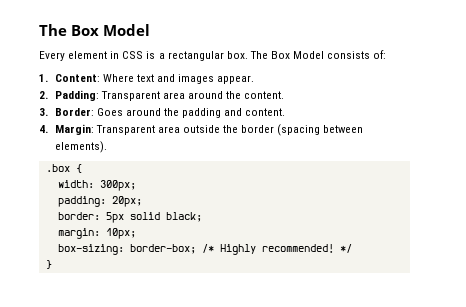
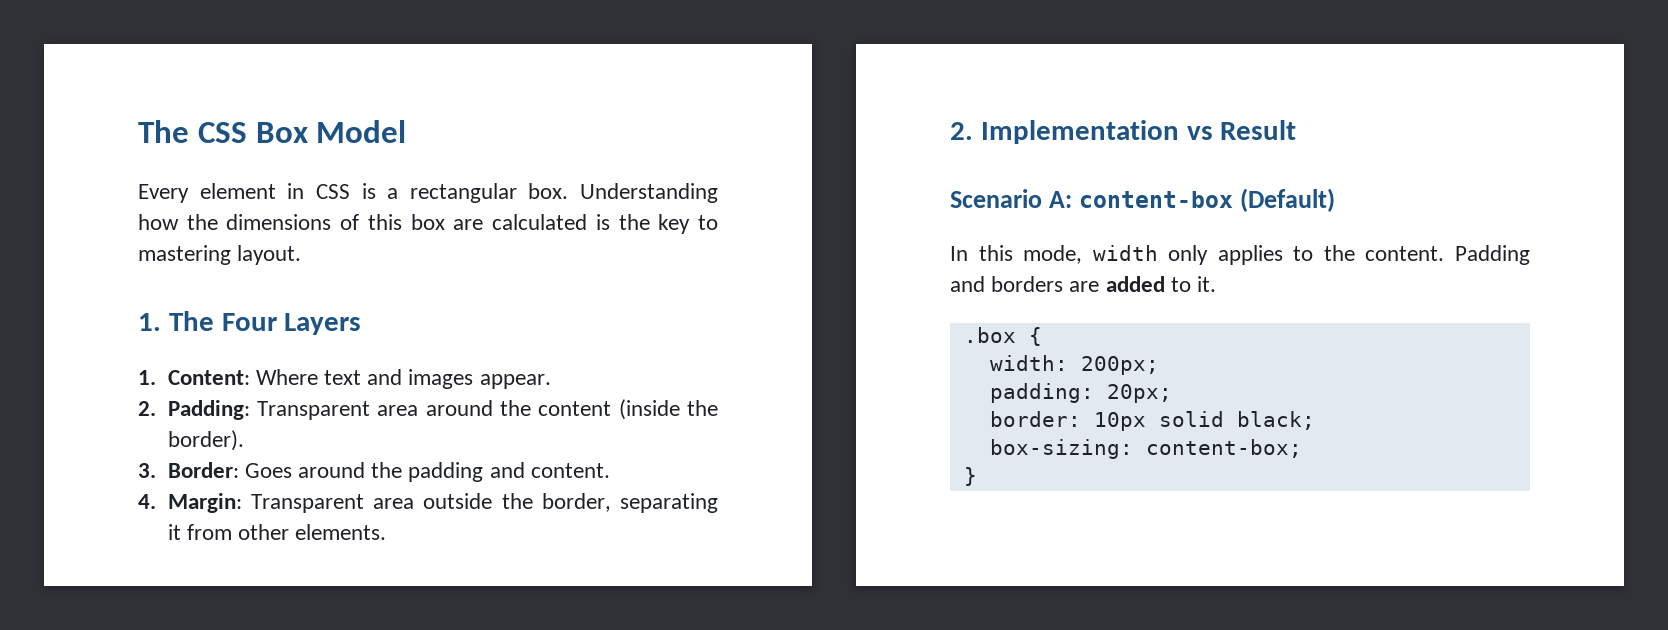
[39,24,67,36] The -> [138,120,247,143] The CSS
[249,50,387,59] The Box Model consists of: -> [580,183,718,203] [138,214,719,234] [138,245,302,265] [138,311,362,335] Understanding how the dimensions of this box are calculated is the key to mastering layout. // 1. The Four Layers
[244,91,285,99] content. -> [538,399,718,420] [167,430,244,451] content (inside the border).
[241,124,364,136] [54,141,107,153] border (spacing between elements). -> [541,493,718,513] [167,524,387,540] [950,120,1297,144] [950,188,1336,212] [950,245,1530,265] [950,276,1217,292] border, separating it from other elements. // 2. Implementation vs Result // Scenario A: content-box (Default) // In this mode, width only applies to the content. Padding and borders are added to it.
[99,180,136,191] 300px; -> [1080,356,1159,375] 200px;
[105,212,124,223] 5px -> [1093,412,1146,431] 10px
[57,228,136,239] // margin: 10px; -> (1315, 420) none
[129,244,352,255] border-box; /* Highly recommended! */ -> [1145,439,1302,458] content-box;

